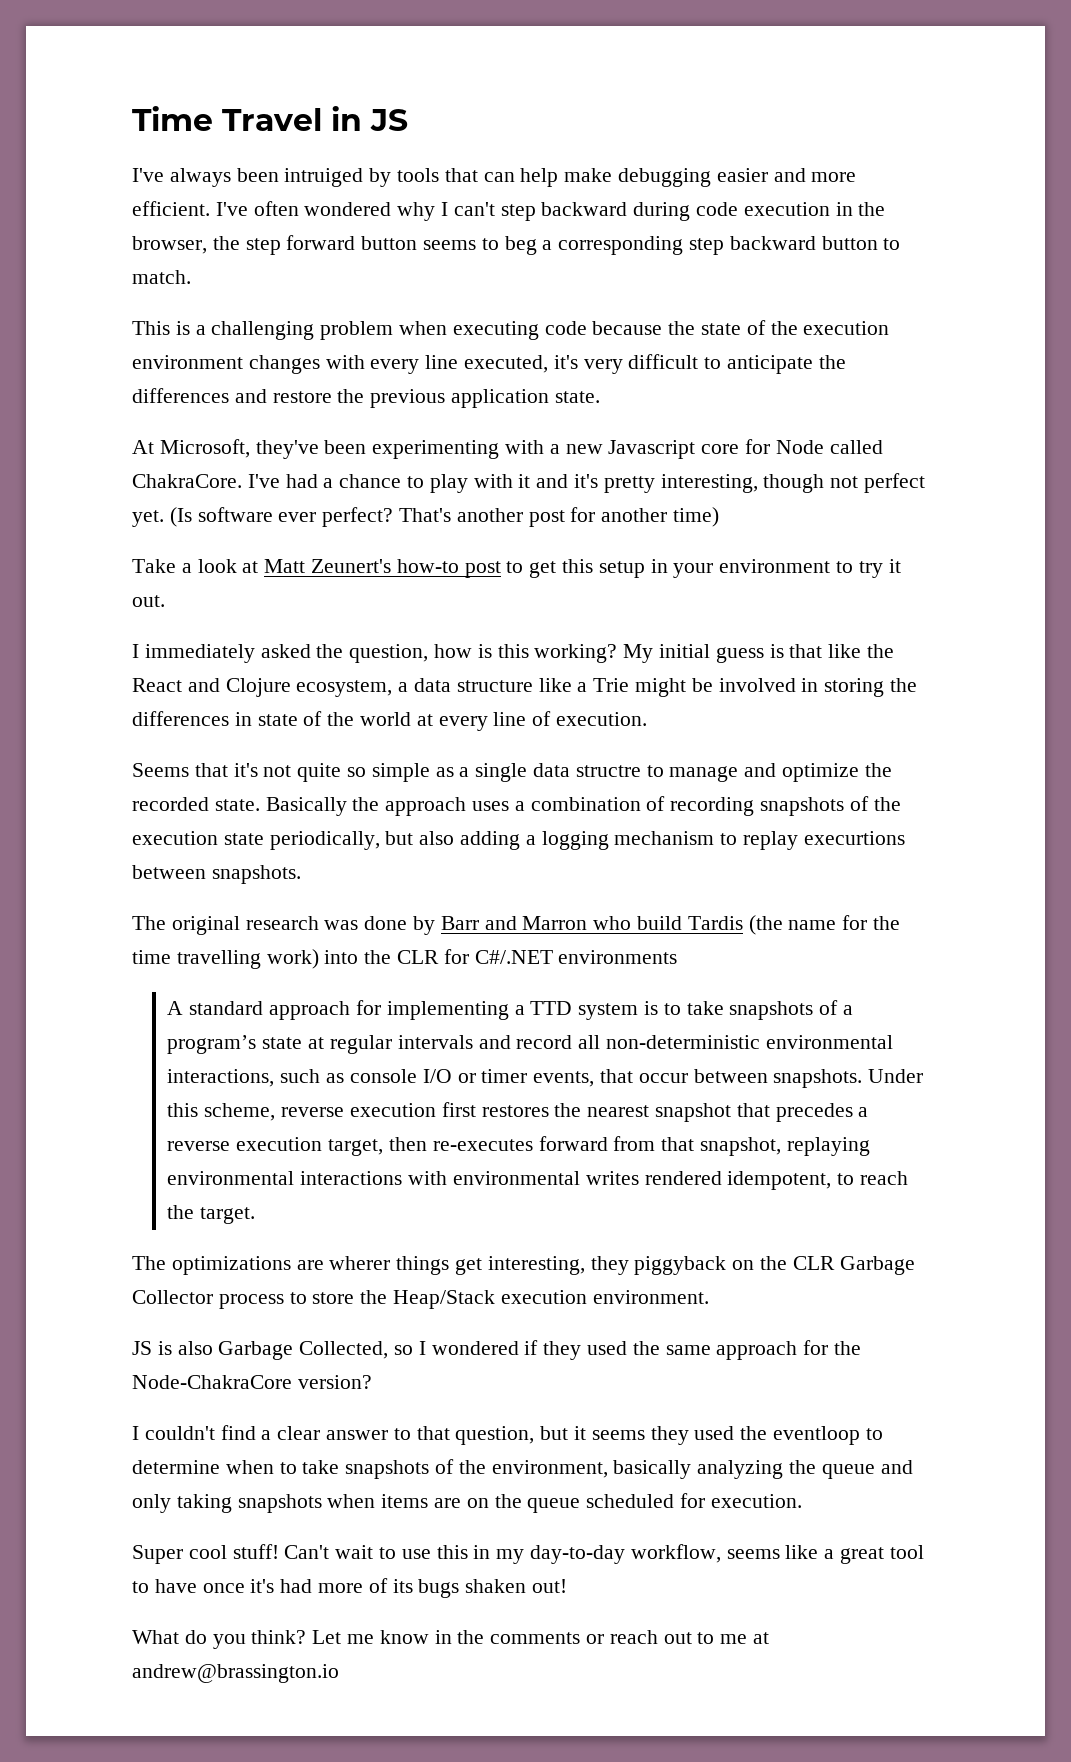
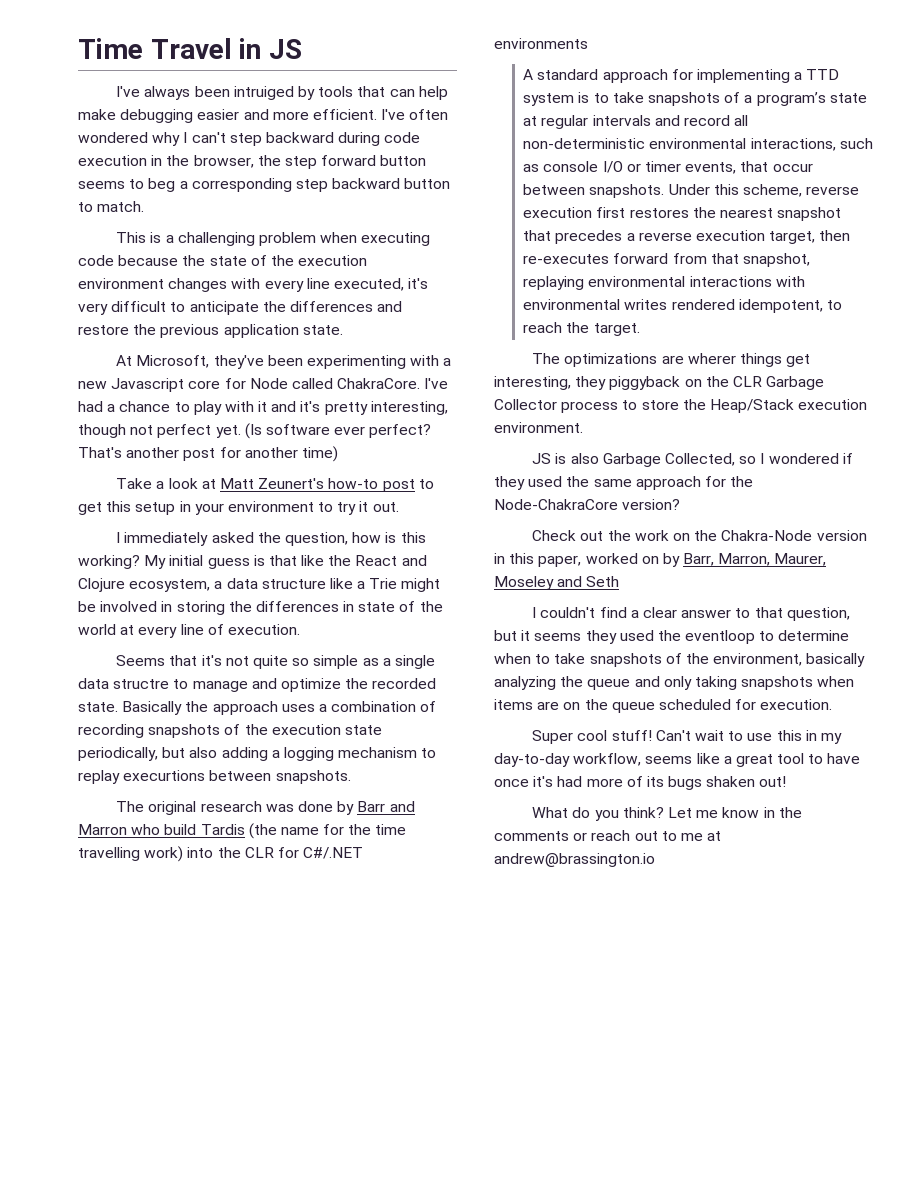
(372, 1382) none -> [532,530,867,541] [494,553,827,567] [494,576,620,590] // Check out the work on the Chakra-Node version in this paper, worked on by Barr, Marron, Maurer, Moseley and Seth

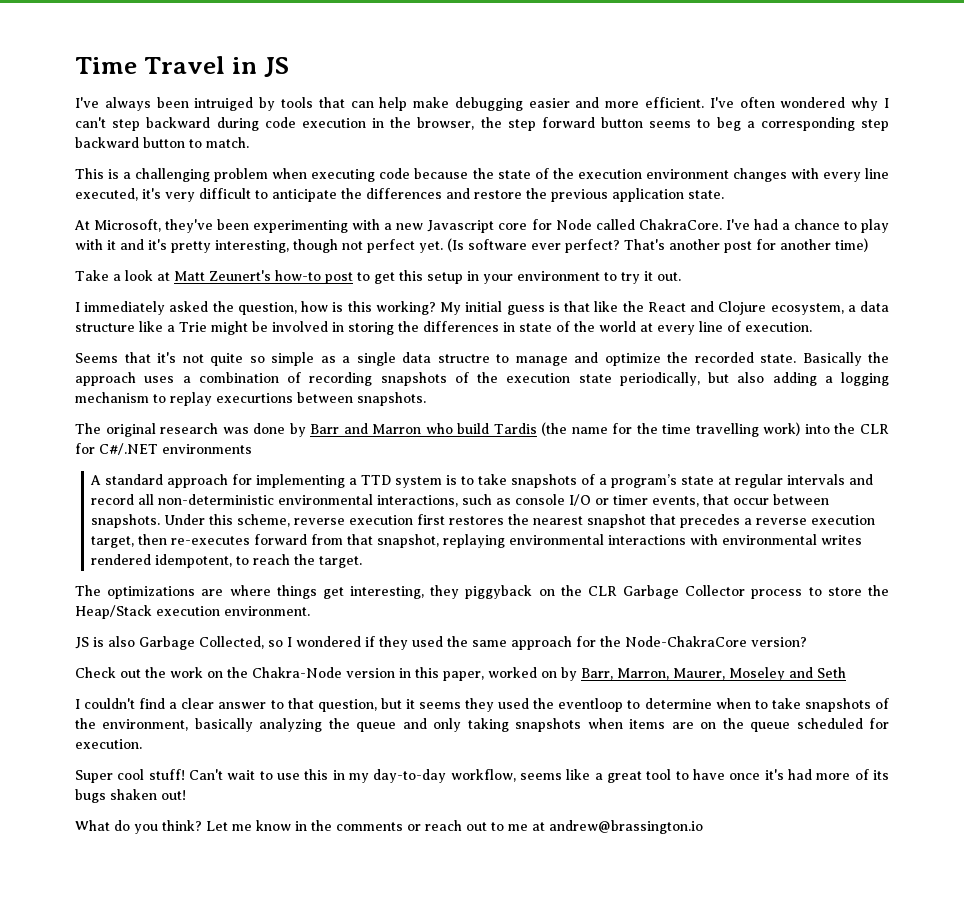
[687,353,736,364] wherer -> [229,585,271,596] where

